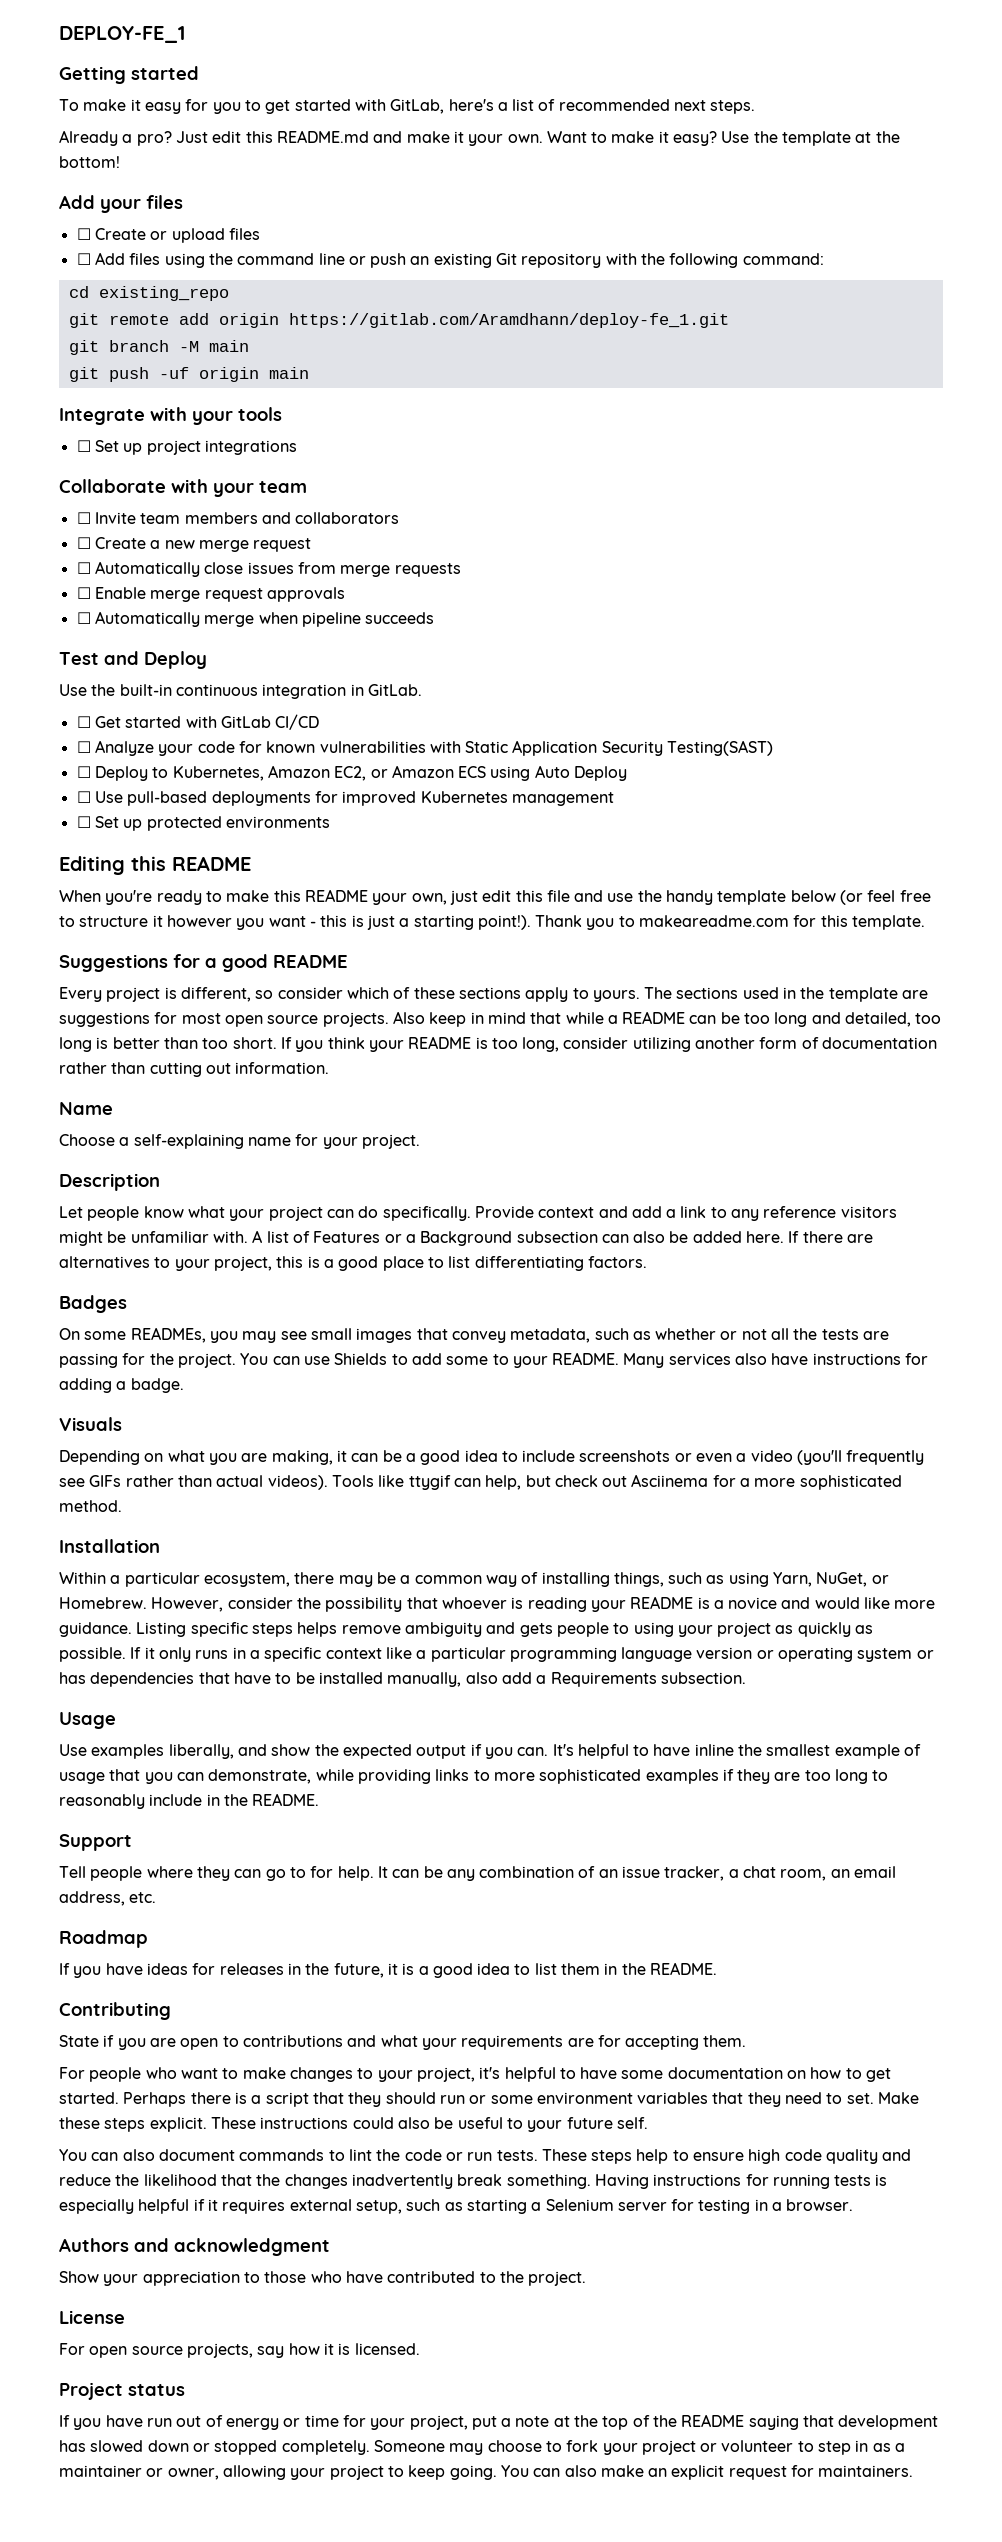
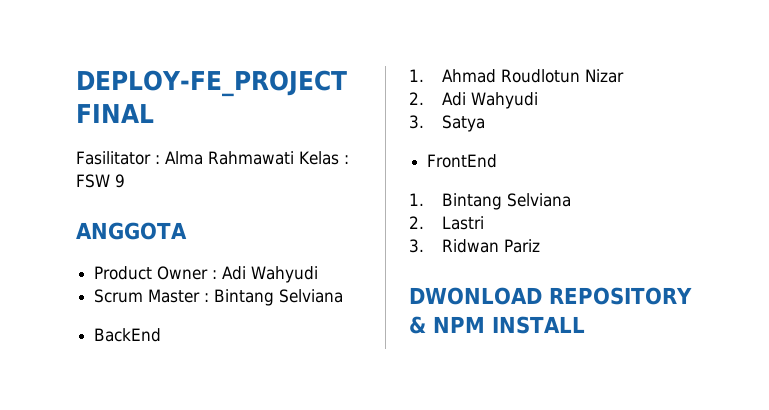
[59,26,185,43] [59,66,199,84] [59,99,756,114] [59,130,900,146] [59,156,120,168] [59,195,183,213] [76,228,260,243] [76,252,824,268] [68,286,229,301] [68,313,729,328] [68,340,249,355] [68,367,309,382] [59,407,282,425] [76,440,297,455] [59,479,307,497] [76,512,400,524] [76,537,312,552] [76,561,461,577] [76,587,345,602] [76,611,435,627] [59,651,207,669] [59,684,422,699] [76,714,320,730] [76,740,774,756] [76,765,628,781] [76,791,614,806] [76,816,330,831] [59,856,251,875] [59,889,931,905] [59,915,926,930] [59,954,348,972] [59,987,929,1002] [59,1011,942,1027] [59,1036,938,1052] [59,1062,330,1077] [59,1102,113,1115] [59,1134,420,1149] [59,1173,160,1191] [59,1206,897,1221] [59,1230,874,1246] [59,1256,647,1271] [59,1295,127,1313] [59,1327,890,1343] [59,1352,929,1368] [59,1378,184,1393] [59,1417,122,1431] [59,1450,925,1465] [59,1474,902,1490] [59,1500,122,1512] [59,1539,160,1553] [59,1572,889,1587] [59,1596,936,1612] [59,1622,874,1637] [59,1647,934,1662] [59,1672,746,1687] [59,1712,116,1729] [59,1744,922,1759] [59,1769,889,1784] [59,1793,320,1809] [59,1834,132,1851] [59,1866,897,1881] [59,1891,157,1906] [59,1930,148,1948] [59,1962,718,1978] [59,2002,171,2020] [59,2035,747,2050] [59,2067,892,2082] [59,2092,920,2107] [59,2117,648,2132] [59,2149,912,2164] [59,2174,888,2189] [59,2199,854,2214] [59,2238,330,2256] [59,2271,587,2286] [59,2310,125,2324] [59,2343,420,2358] [59,2382,185,2400] [59,2414,939,2430] [59,2440,906,2455] [59,2465,914,2480] DEPLOY-FE_1 // Getting started // To make it easy for you to get started with GitLab, here's a list of recommended next steps. // Already a pro? Just edit this README.md and make it your own. Want to make it easy? Use the template at the bottom! // Add your files // ☐ Create or upload files // ☐ Add files using the command line or push an existing Git repository with the following command: // cd existing_repo // git remote add origin https://gitlab.com/Aramdhann/deploy-fe_1.git // git branch -M main // git push -uf origin main // Integrate with your tools // ☐ Set up project integrations // Collaborate with your team // ☐ Invite team members and collaborators // ☐ Create a new merge request // ☐ Automatically close issues from merge requests // ☐ Enable merge request approvals // ☐ Automatically merge when pipeline succeeds // Test and Deploy // Use the built-in continuous integration in GitLab. // ☐ Get started with GitLab CI/CD // ☐ Analyze your code for known vulnerabilities with Static Application Security Testing(SAST) // ☐ Deploy to Kubernetes, Amazon EC2, or Amazon ECS using Auto Deploy // ☐ Use pull-based deployments for improved Kubernetes management // ☐ Set up protected environments // Editing this README // When you're ready to make this README your own, just edit this file and use the handy template below (or feel free to structure it however you want - this is just a starting point!). Thank you to makeareadme.com for this template. // Suggestions for a good README // Every project is different, so consider which of these sections apply to yours. The sections used in the template are suggestions for most open source projects. Also keep in mind that while a README can be too long and detailed, too long is better than too short. If you think your README is too long, consider utilizing another form of documentation rather than cutting out information. // Name // Choose a self-explaining name for your project. // Description // Let people know what your project can do specifically. Provide context and add a link to any reference visitors might be unfamiliar with. A list of Features or a Background subsection can also be added here. If there are alternatives to your project, this is a good place to list differentiating factors. // Badges // On some READMEs, you may see small images that convey metadata, such as whether or not all the tests are passing for the project. You can use Shields to add some to your README. Many services also have instructions for adding a badge. // Visuals // Depending on what you are making, it can be a good idea to include screenshots or even a video (you'll frequently see GIFs rather than actual videos). Tools like ttygif can help, but check out Asciinema for a more sophisticated method. // Installation // Within a particular ecosystem, there may be a common way of installing things, such as using Yarn, NuGet, or Homebrew. However, consider the possibility that whoever is reading your README is a novice and would like more guidance. Listing specific steps helps remove ambiguity and gets people to using your project as quickly as possible. If it only runs in a specific context like a particular programming language version or operating system or has dependencies that have to be installed manually, also add a Requirements subsection. // Usage // Use examples liberally, and show the expected output if you can. It's helpful to have inline the smallest example of usage that you can demonstrate, while providing links to more sophisticated examples if they are too long to reasonably include in the README. // Support // Tell people where they can go to for help. It can be any combination of an issue tracker, a chat room, an email address, etc. // Roadmap // If you have ideas for releases in the future, it is a good idea to list them in the README. // Contributing // State if you are open to contributions and what your requirements are for accepting them. // For people who want to make changes to your project, it's helpful to have some documentation on how to get started. Perhaps there is a script that they should run or some environment variables that they need to set. Make these steps explicit. These instructions could also be useful to your future self. // You can also document commands to lint the code or run tests. These steps help to ensure high code quality and reduce the likelihood that the changes inadvertently break something. Having instructions for running tests is especially helpful if it requires external setup, such as starting a Selenium server for testing in a browser. // Authors and acknowledgment // Show your appreciation to those who have contributed to the project. // License // For open source projects, say how it is licensed. // Project status // If you have run out of energy or time for your project, put a note at the top of the README saying that development has slowed down or stopped completely. Someone may choose to fork your project or volunteer to step in as a maintainer or owner, allowing your project to keep going. You can also make an explicit request for maintainers. -> [76,70,347,97] [76,104,154,123] [76,151,349,165] [76,174,125,188] [76,222,187,240] [94,266,319,283] [94,289,344,306] [94,328,162,342] [409,69,624,83] [409,92,538,109] [409,115,485,132] [427,154,498,168] [409,193,571,210] [409,216,484,230] [409,239,540,253] [409,287,692,305] [409,316,585,334] DEPLOY-FE_PROJECT FINAL // Fasilitator : Alma Rahmawati Kelas : FSW 9 // ANGGOTA // Product Owner : Adi Wahyudi // Scrum Master : Bintang Selviana // BackEnd // 1. Ahmad Roudlotun Nizar // 2. Adi Wahyudi // 3. Satya // FrontEnd // 1. Bintang Selviana // 2. Lastri // 3. Ridwan Pariz // DWONLOAD REPOSITORY & NPM INSTALL

